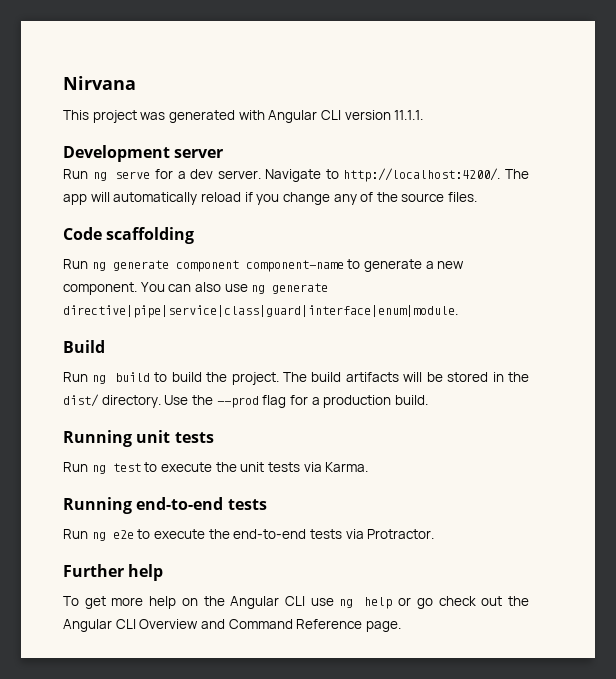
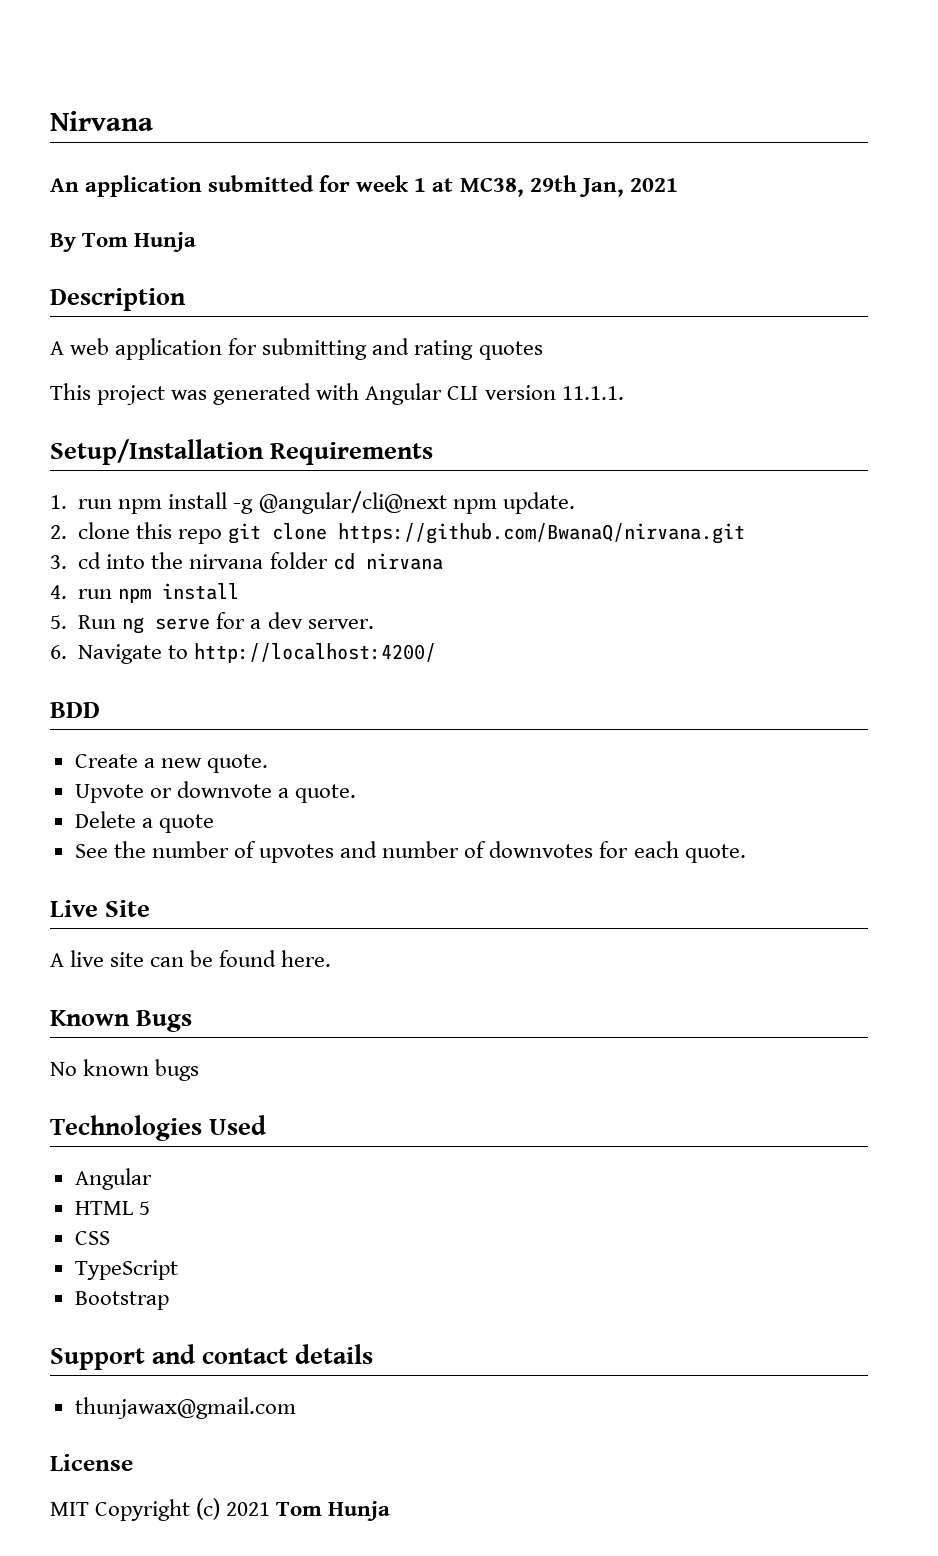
(136, 83) none -> [50,175,678,197] [50,232,197,252] [50,288,186,311] [50,338,543,360] // An application submitted for week 1 at MC38, 29th Jan, 2021 // By Tom Hunja // Description // A web application for submitting and rating quotes
[63,145,224,162] Development server // -> [50,439,434,465] [50,491,575,514] [50,522,746,544] [50,552,443,570] [50,583,240,603] [50,615,67,629] Setup/Installation Requirements // 1. run npm install -g @angular/cli@next npm update. // 2. clone this repo git clone https://github.com/BwanaQ/nirvana.git // 3. cd into the nirvana folder cd nirvana // 4. run npm install // 5.
(261, 174) none -> [50,645,67,659] // 6.
[343,168,529,182] [63,192,478,205] [63,227,195,244] [63,259,465,272] [63,282,329,295] [63,305,458,318] [63,340,105,353] [63,372,530,385] [63,394,428,408] [63,430,214,447] [63,462,369,474] [63,497,267,514] [63,529,435,541] [63,564,164,581] [63,596,529,609] [63,619,401,632] http://localhost:4200/. The app will automatically reload if you change any of the source files. // Code scaffolding // Run ng generate component component-name to generate a new component. You can also use ng generate directive|pipe|service|class|guard|interface|enum|module. // Build // Run ng build to build the project. The build artifacts will be stored in the dist/ directory. Use the --prod flag for a production build. // Running unit tests // Run ng test to execute the unit tests via Karma. // Running end-to-end tests // Run ng e2e to execute the end-to-end tests via Protractor. // Further help // To get more help on the Angular CLI use ng help or go check out the Angular CLI Overview and Command Reference page. -> [194,643,437,663] [50,702,100,718] [74,754,268,773] [74,781,357,803] [74,811,214,833] [74,841,746,863] [50,900,151,917] [50,950,332,967] [50,1010,193,1032] [50,1059,200,1081] [50,1115,267,1141] [74,1168,152,1190] [74,1201,150,1215] [74,1231,110,1245] [74,1260,178,1280] [74,1291,169,1310] [50,1344,374,1370] [74,1397,296,1419] [50,1454,133,1471] [50,1498,391,1521] http://localhost:4200/ // BDD // Create a new quote. // Upvote or downvote a quote. // Delete a quote // See the number of upvotes and number of downvotes for each quote. // Live Site // A live site can be found here. // Known Bugs // No known bugs // Technologies Used // Angular // HTML 5 // CSS // TypeScript // Bootstrap // Support and contact details // thunjawax@gmail.com // License // MIT Copyright (c) 2021 Tom Hunja

